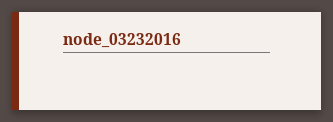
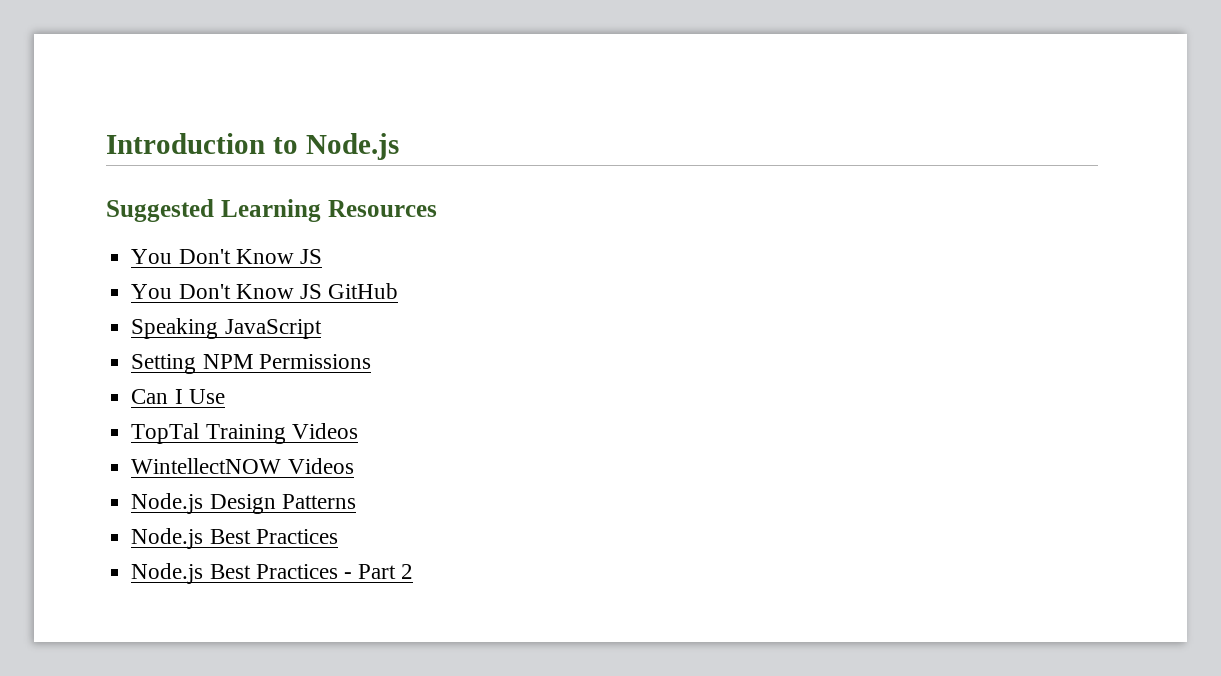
[63,33,181,48] node_03232016 -> [106,133,399,160] [106,199,437,222] [131,249,322,264] [131,283,399,299] [131,318,322,339] [131,354,371,374] [131,389,225,404] [131,423,358,444] [131,458,354,474] [131,493,356,514] [131,528,338,549] [131,563,414,584] Introduction to Node.js // Suggested Learning Resources // You Don't Know JS // You Don't Know JS GitHub // Speaking JavaScript // Setting NPM Permissions // Can I Use // TopTal Training Videos // WintellectNOW Videos // Node.js Design Patterns // Node.js Best Practices // Node.js Best Practices - Part 2

